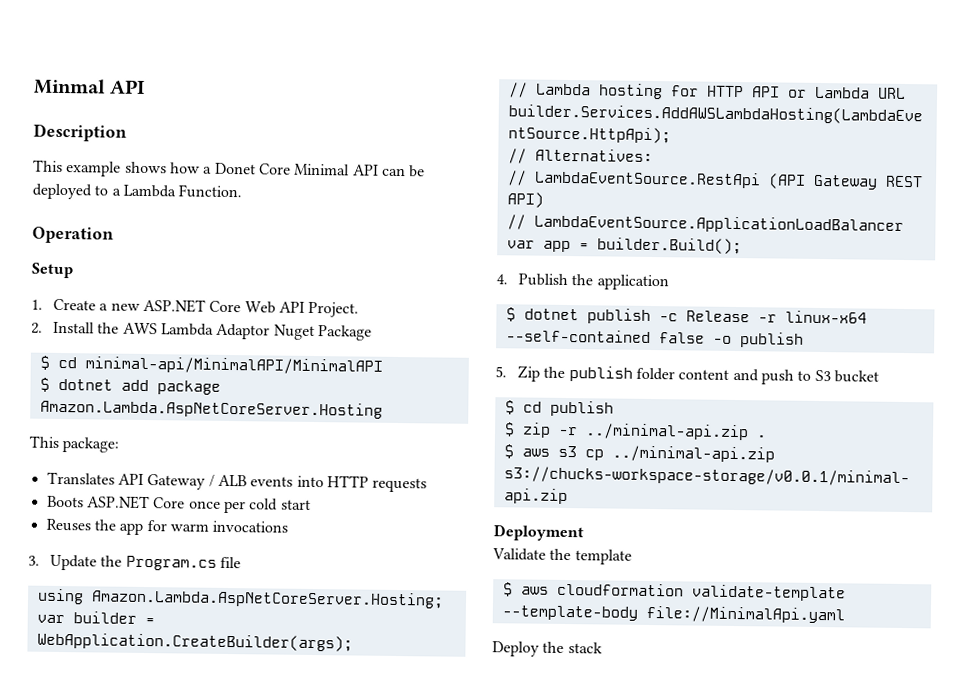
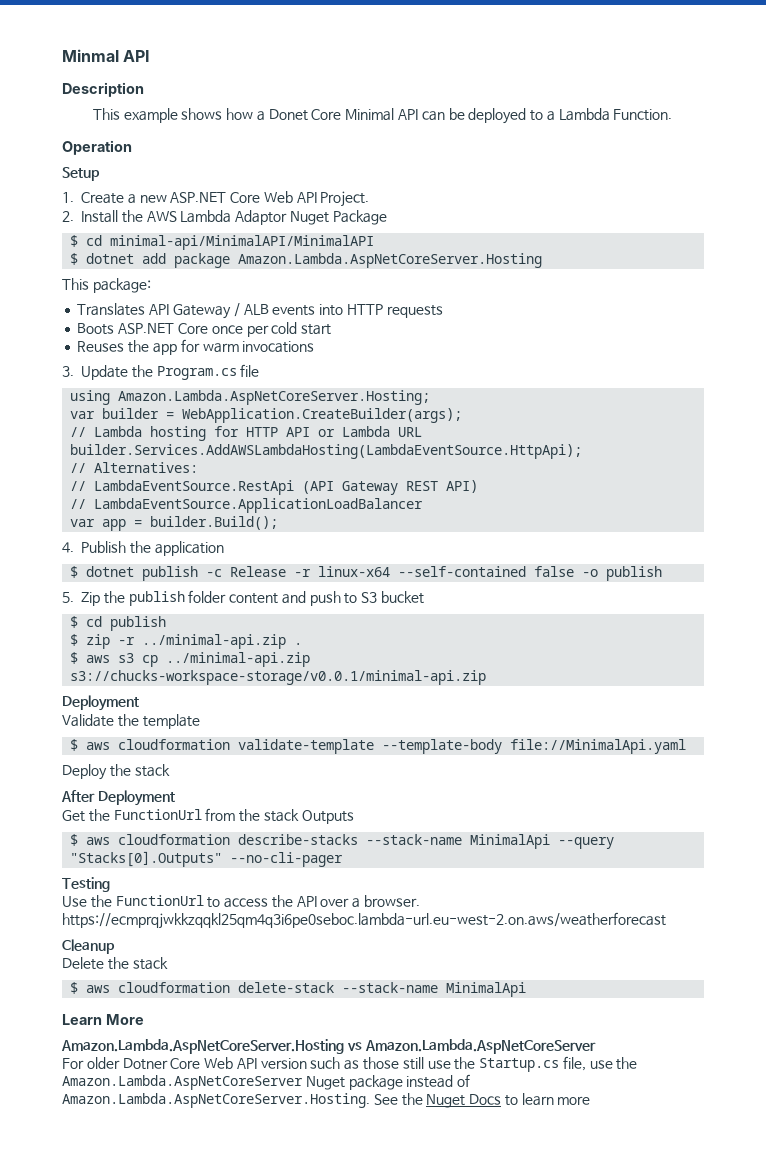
(603, 648) none -> [61,790,175,806] [62,808,354,824] [70,834,615,849] [70,851,344,867] [62,877,110,892] [62,895,421,908] [62,912,666,929] [62,939,115,954] [62,957,168,970] [70,982,527,997] [62,1014,144,1025] [61,1039,596,1054] [62,1056,638,1072] [62,1074,471,1090] [62,1093,591,1108] // After Deployment // Get the FunctionUrl from the stack Outputs // $ aws cloudformation describe-stacks --stack-name MinimalApi --query "Stacks[0].Outputs" --no-cli-pager // Testing // Use the FunctionUrl to access the API over a browser. https://ecmprqjwkkzqqkl25qm4q3i6pe0seboc.lambda-url.eu-west-2.on.aws/weatherforecast // Cleanup // Delete the stack // $ aws cloudformation delete-stack --stack-name MinimalApi // Learn More // Amazon.Lambda.AspNetCoreServer.Hosting vs Amazon.Lambda.AspNetCoreServer // For older Dotner Core Web API version such as those still use the Startup.cs file, use the Amazon.Lambda.AspNetCoreServer Nuget package instead of Amazon.Lambda.AspNetCoreServer.Hosting. See the Nuget Docs to learn more

